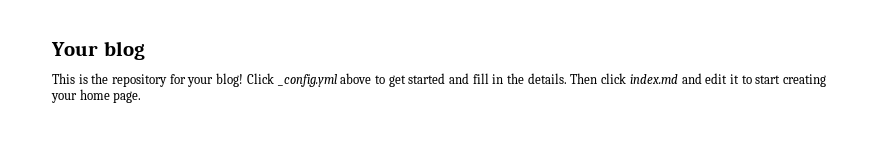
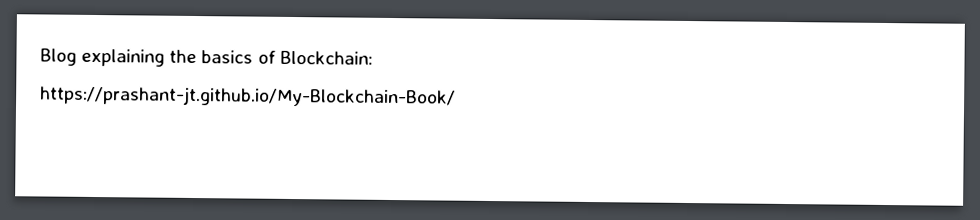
[51,41,145,60] [52,73,827,87] [51,89,142,103] Your blog // This is the repository for your blog! Click _config.yml above to get started and fill in the details. Then click index.md and edit it to start creating your home page. -> [40,48,373,67] [40,85,456,108] Blog explaining the basics of Blockchain: // https://prashant-jt.github.io/My-Blockchain-Book/

